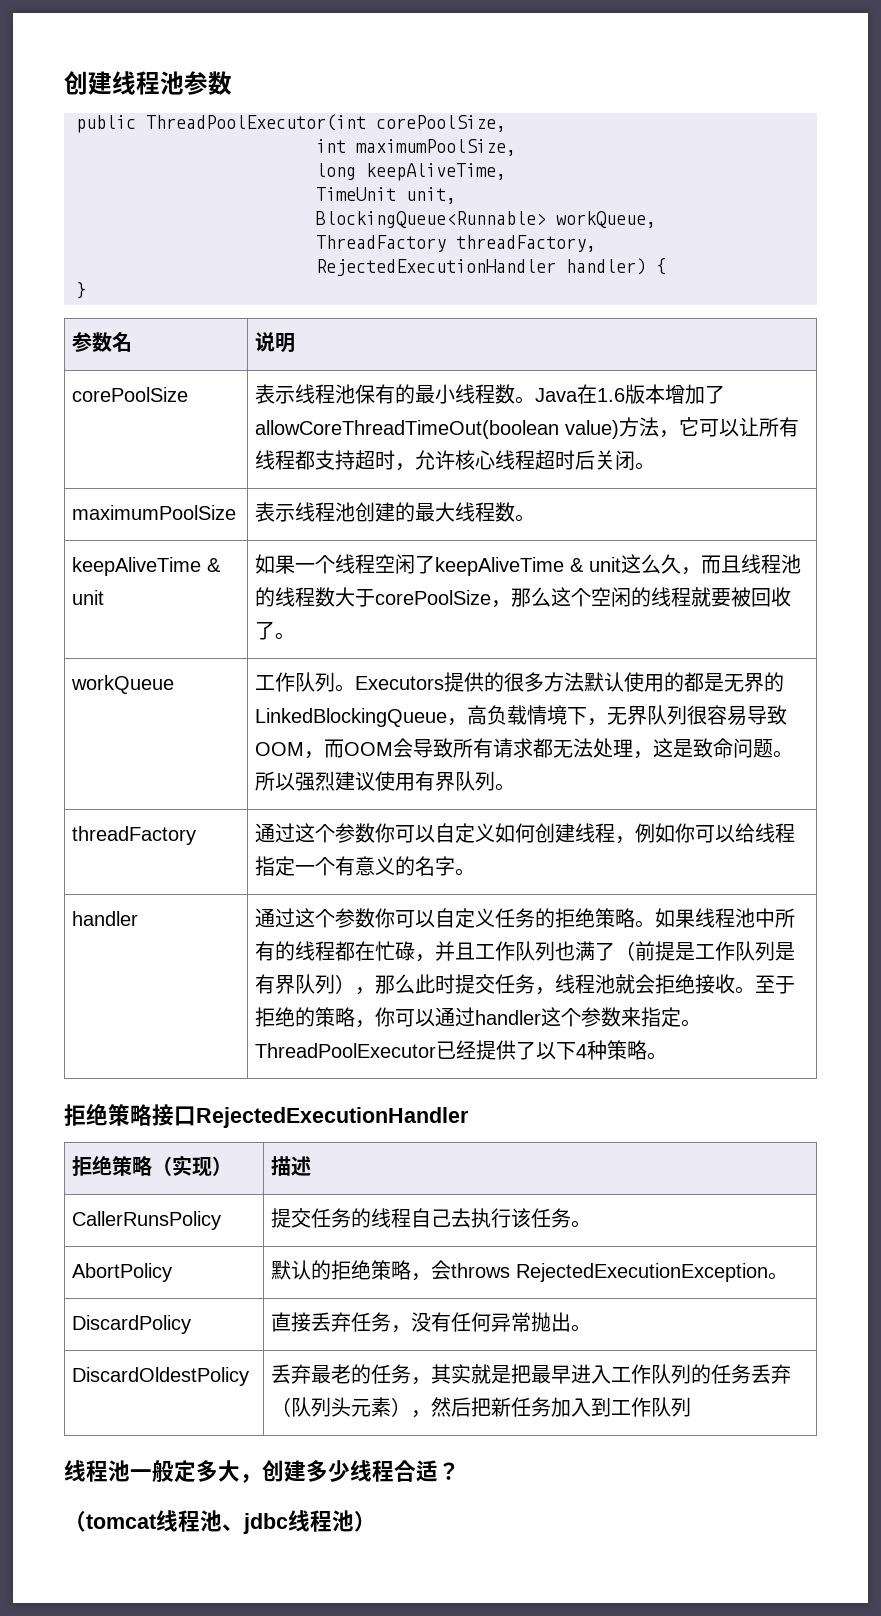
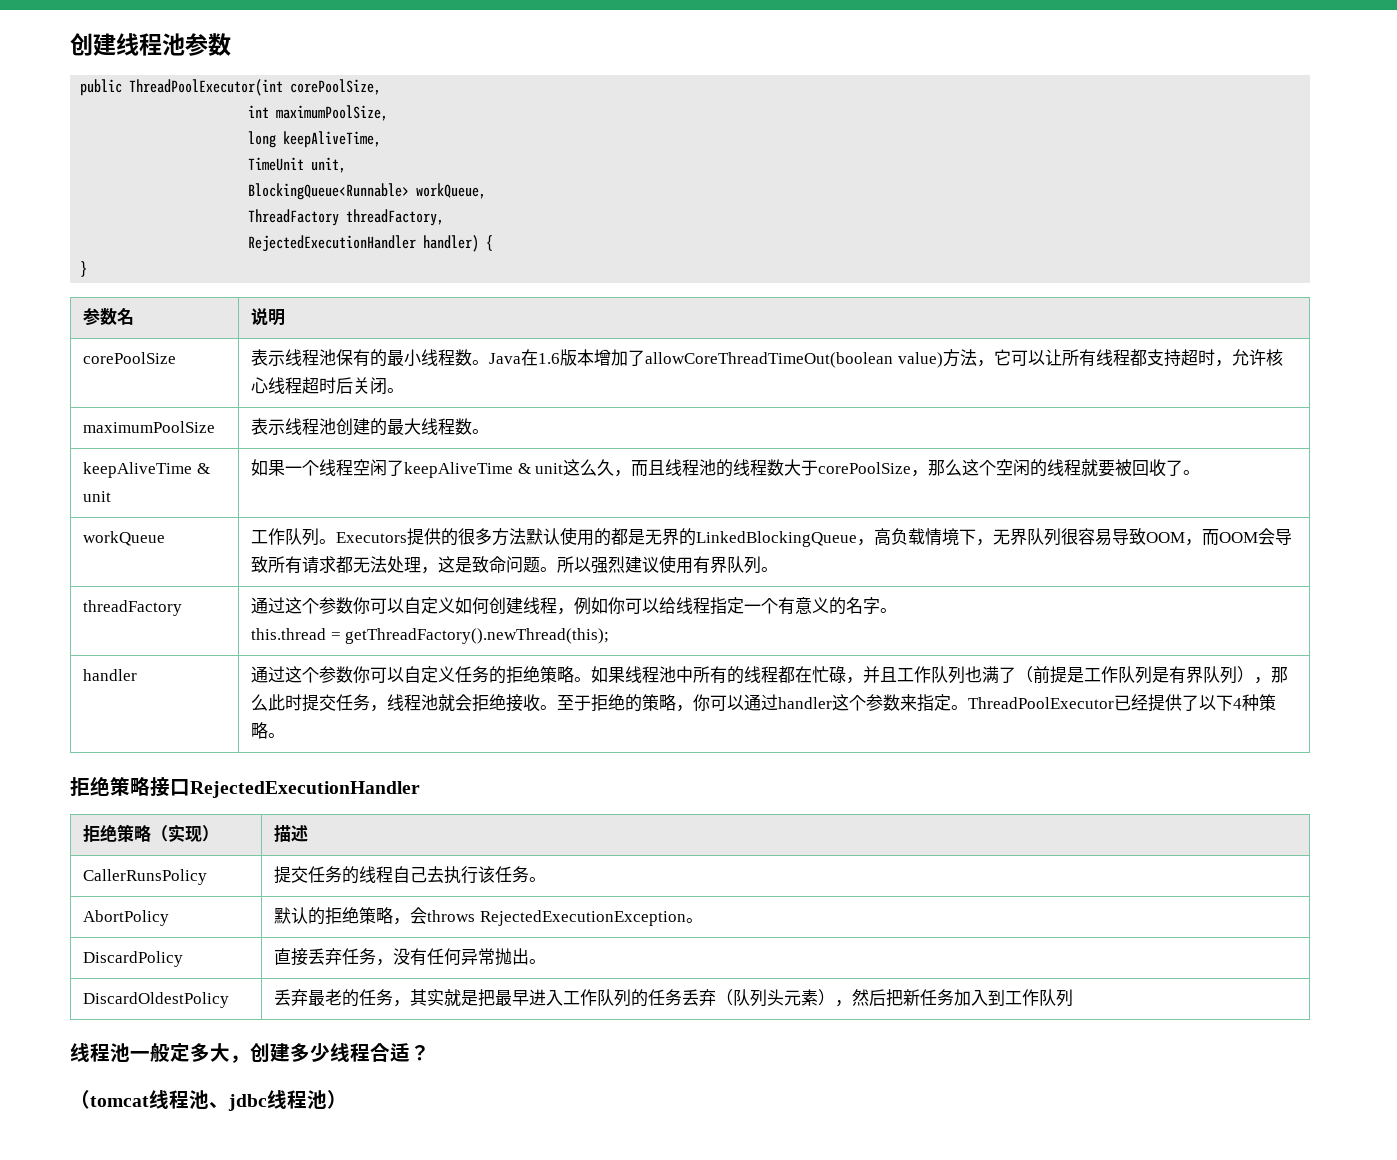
(476, 872) none -> [250,628,610,644] // this.thread = getThreadFactory().newThread(this);

